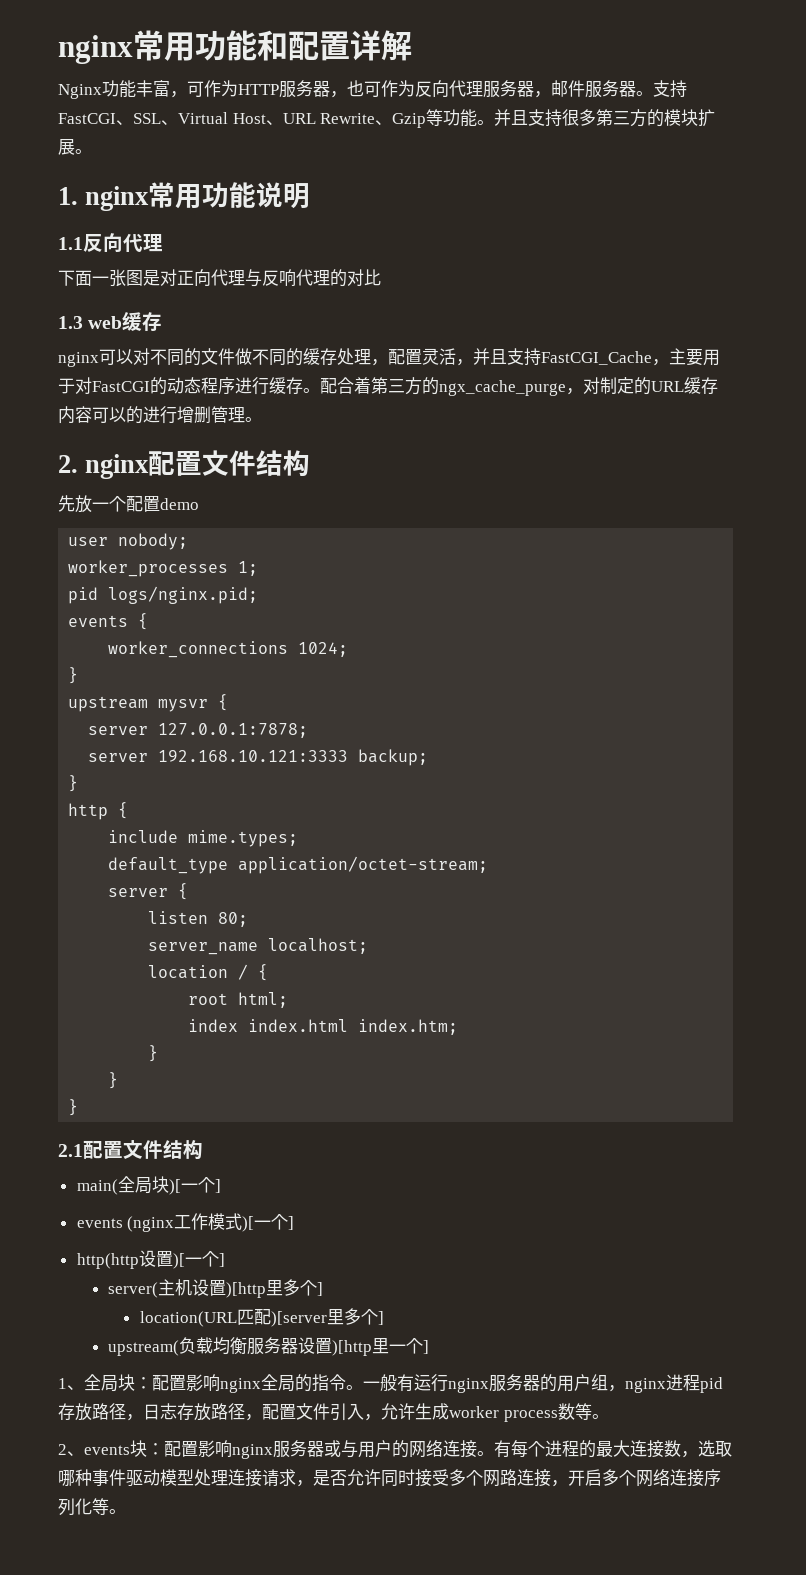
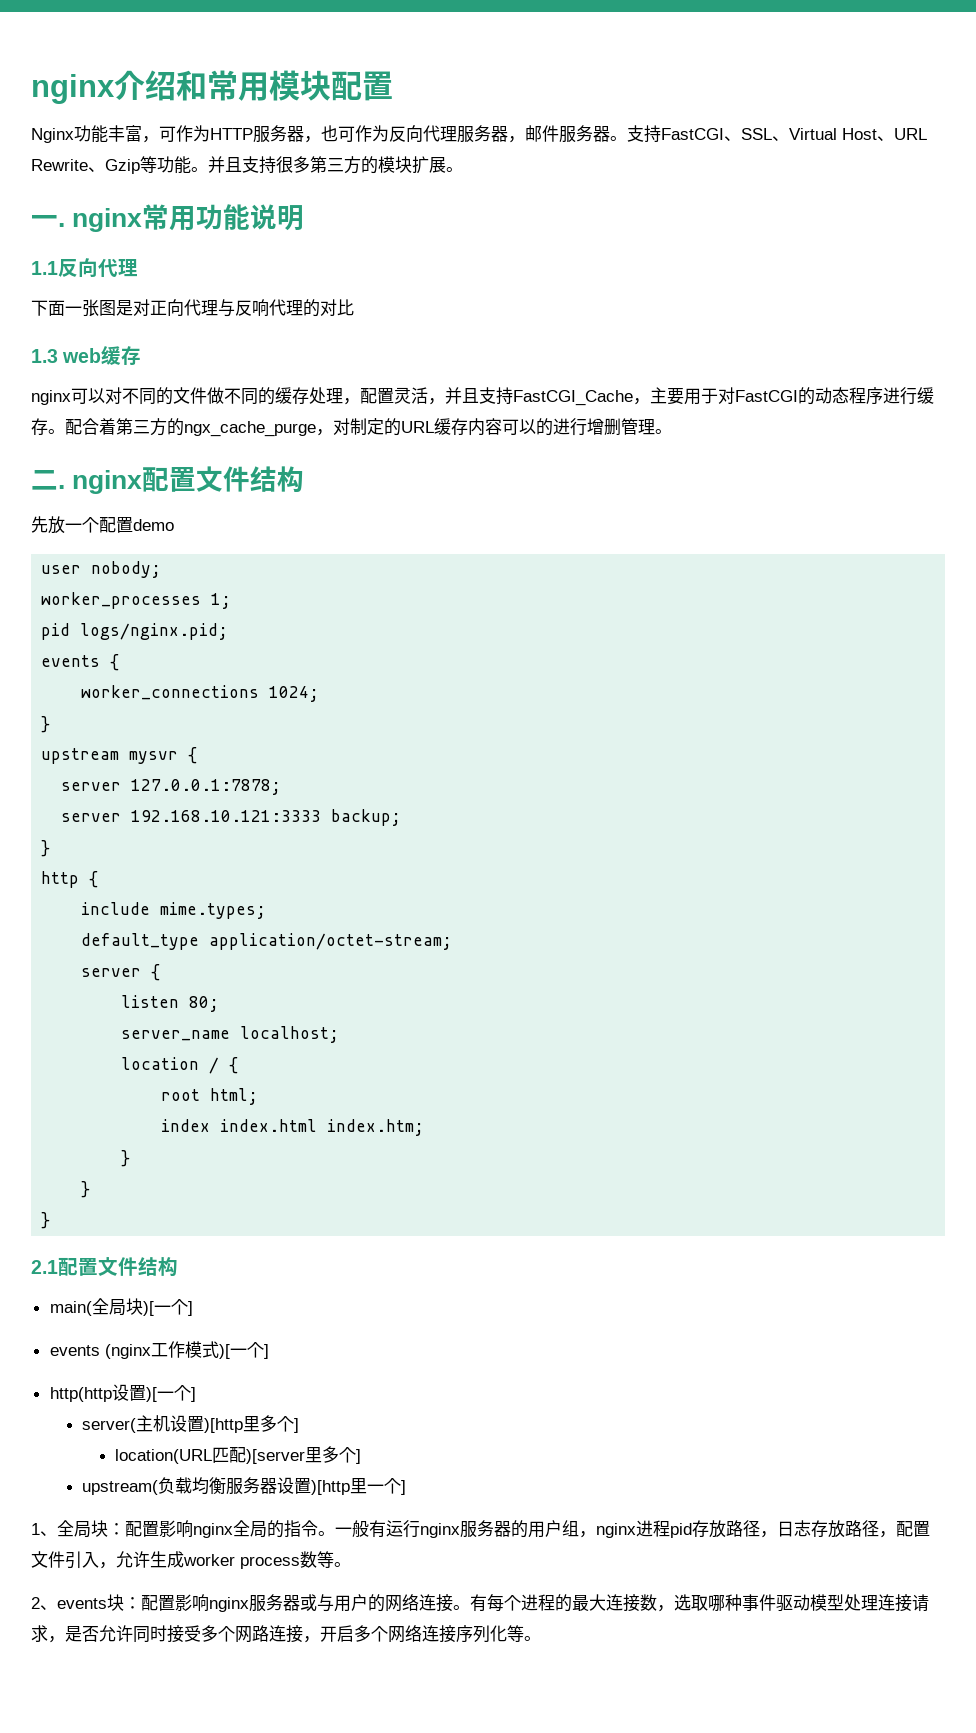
[58,30,412,64] nginx常用功能和配置详解 -> [31,70,393,104] nginx介绍和常用模块配置
[58,187,78,205] 1. -> [31,215,65,227] 一.
[58,455,78,473] 2. -> [31,470,65,490] 二.

